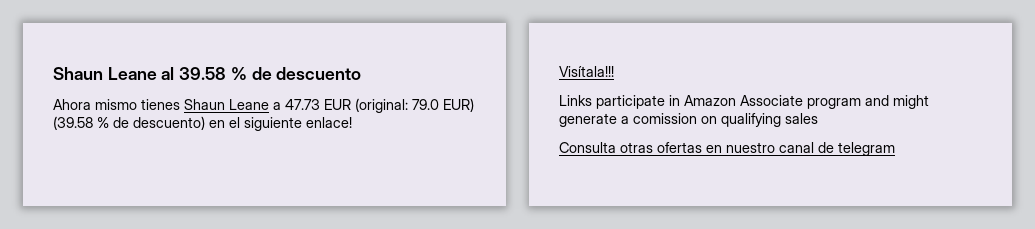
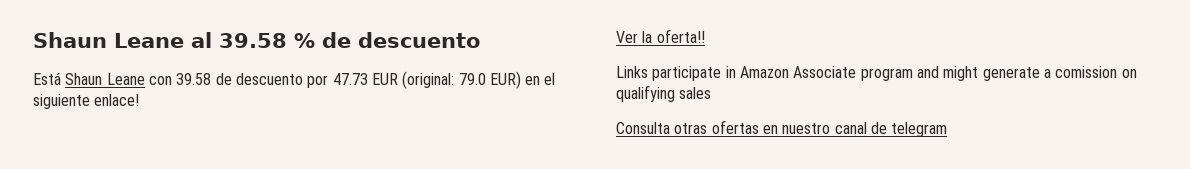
[53,99,281,110] Ahora mismo tienes Shaun Leane a -> [33,72,329,88] Está Shaun Leane con 39.58 de descuento por
[53,116,205,130] (39.58 % de descuento) -> (521, 80) none
[559,66,614,77] Visítala!!! -> [616,29,705,43] Ver la oferta!!

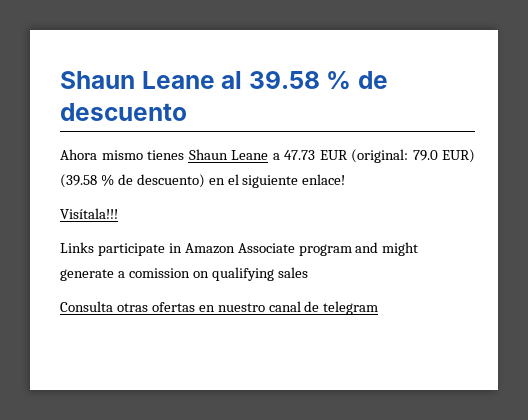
[33,72,329,88] Está Shaun Leane con 39.58 de descuento por -> [60,149,280,160] Ahora mismo tienes Shaun Leane a
(521, 80) none -> [60,174,205,188] (39.58 % de descuento)
[616,29,705,43] Ver la oferta!! -> [60,208,118,219] Visítala!!!

